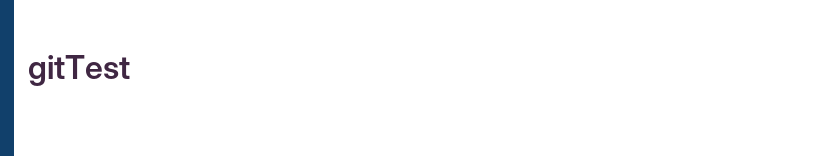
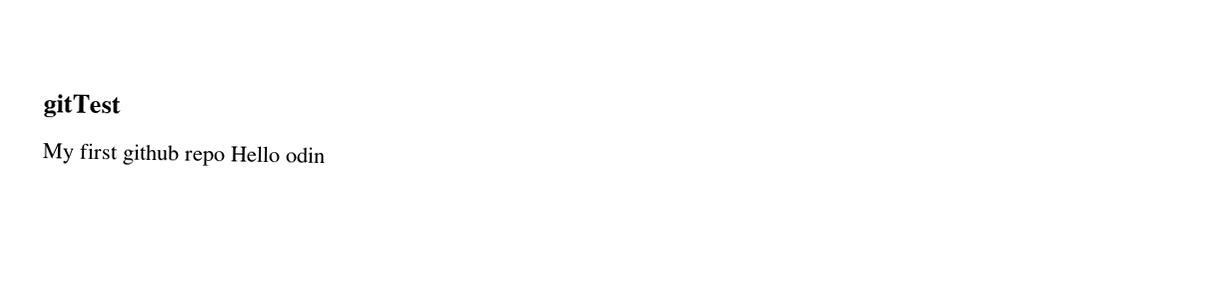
(130, 70) none -> [42,142,326,167] // My first github repo Hello odin

